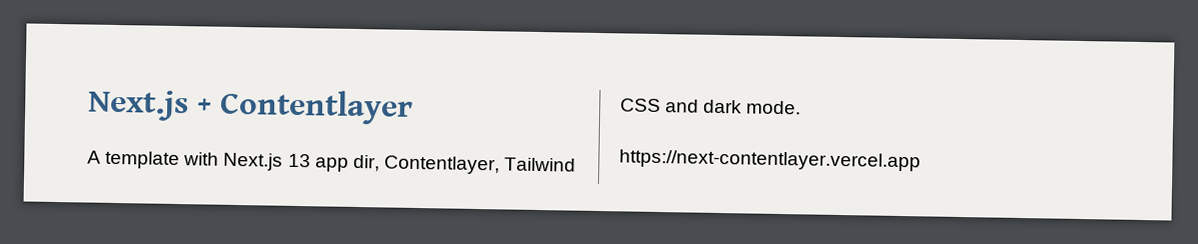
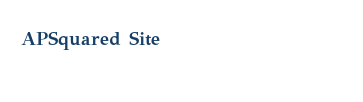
[87,88,413,125] [87,150,577,175] [620,98,802,115] [619,149,921,172] Next.js + Contentlayer // A template with Next.js 13 app dir, Contentlayer, Tailwind CSS and dark mode. // https://next-contentlayer.vercel.app -> [21,31,160,50] APSquared Site

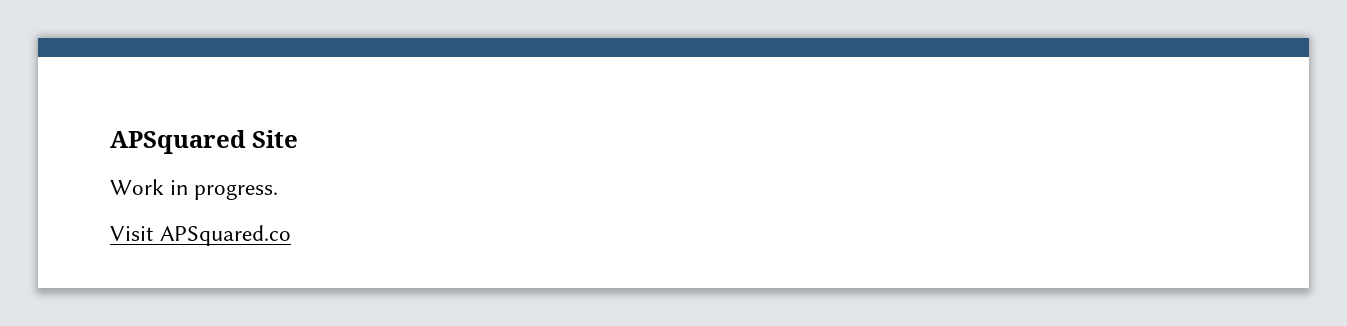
(160, 38) none -> [110,179,279,200] [110,225,292,246] // Work in progress. // Visit APSquared.co

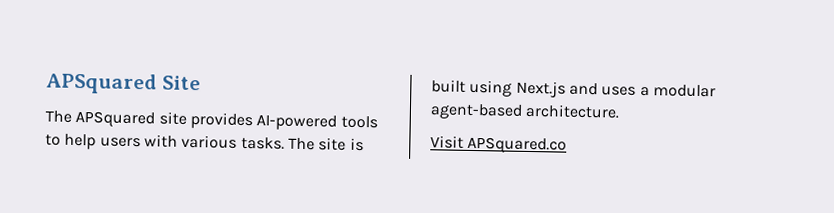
[110,179,279,200] Work in progress. -> [45,110,378,131] [45,133,364,152] [431,79,716,98] [430,103,621,120] The APSquared site provides AI-powered tools to help users with various tasks. The site is built using Next.js and uses a modular agent-based architecture.

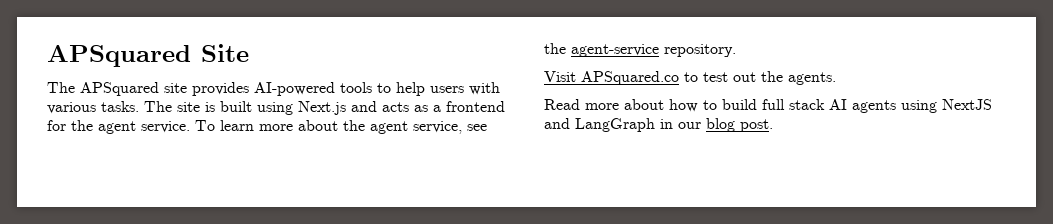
[601,84,716,98] [430,103,621,120] [430,135,568,154] uses a modular agent-based architecture. // Visit APSquared.co -> [382,101,505,112] [47,120,487,134] [544,43,736,57] [544,71,836,85] [544,99,992,113] [544,118,773,132] acts as a frontend for the agent service. To learn more about the agent service, see the agent-service repository. // Visit APSquared.co to test out the agents. // Read more about how to build full stack AI agents using NextJS and LangGraph in our blog post.

